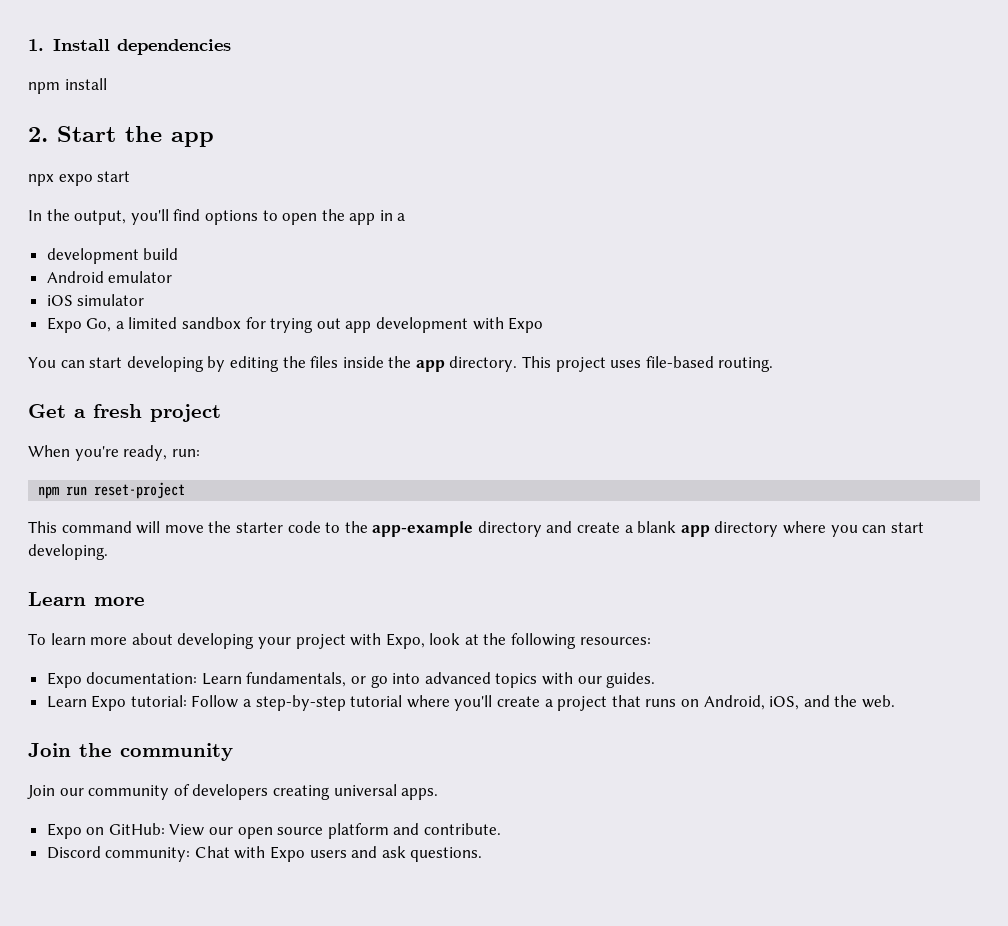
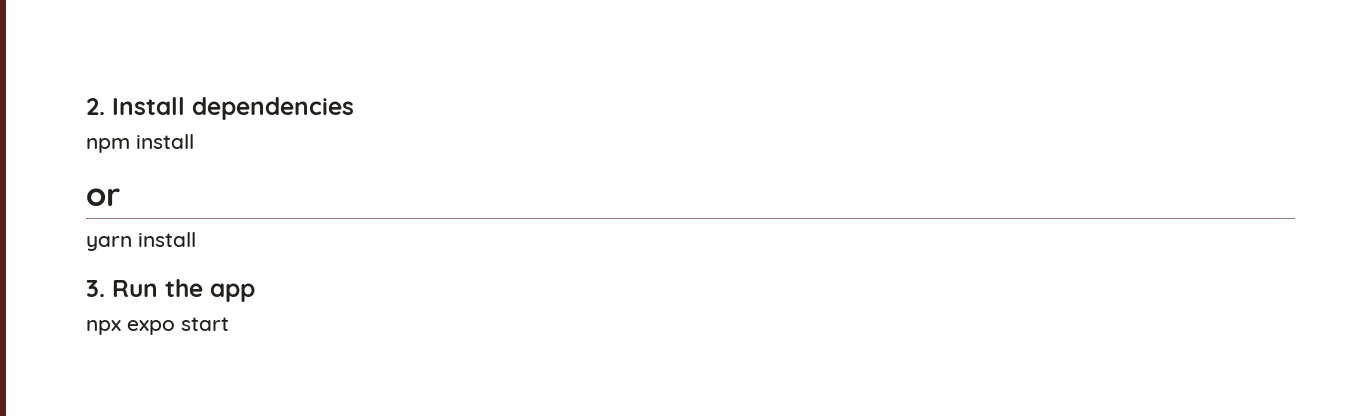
[28,39,44,51] 1. -> [86,98,105,115] 2.
[28,126,116,142] 2. Start -> [86,188,120,206] [86,232,196,251] [86,280,158,297] or // yarn install // 3. Run
[28,209,406,225] [46,248,179,264] [46,271,173,283] [46,294,145,306] [46,317,544,333] [28,356,774,372] [28,404,221,422] [28,445,200,461] [38,482,186,499] [28,521,924,537] [28,544,108,560] [28,592,145,606] [28,633,651,649] [46,672,656,688] [46,695,895,711] [28,743,233,761] [27,784,439,800] [46,823,502,839] [46,846,483,862] // In the output, you'll find options to open the app in a // development build // Android emulator // iOS simulator // Expo Go, a limited sandbox for trying out app development with Expo // You can start developing by editing the files inside the app directory. This project uses file-based routing. // Get a fresh project // When you're ready, run: // npm run reset-project // This command will move the starter code to the app-example directory and create a blank app directory where you can start developing. // Learn more // To learn more about developing your project with Expo, look at the following resources: // Expo documentation: Learn fundamentals, or go into advanced topics with our guides. // Learn Expo tutorial: Follow a step-by-step tutorial where you'll create a project that runs on Android, iOS, and the web. // Join the community // Join our community of developers creating universal apps. // Expo on GitHub: View our open source platform and contribute. // Discord community: Chat with Expo users and ask questions. -> (229, 324) none

